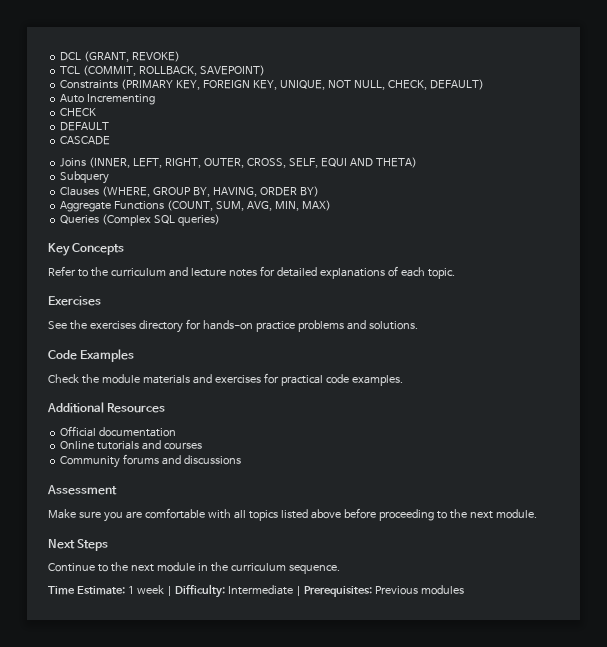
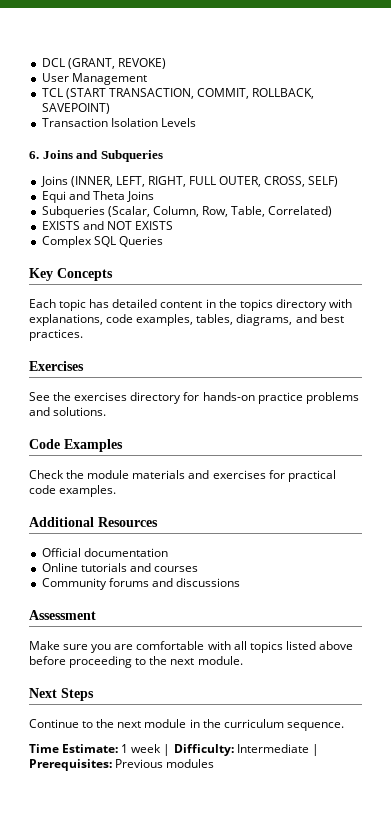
(181, 56) none -> [41,73,147,85] // User Management
[83,65,137,76] (COMMIT, -> [65,88,249,99] (START TRANSACTION, COMMIT,
[60,79,484,90] [60,94,156,105] [60,108,97,117] [60,122,110,131] [60,136,111,145] Constraints (PRIMARY KEY, FOREIGN KEY, UNIQUE, NOT NULL, CHECK, DEFAULT) // Auto Incrementing // CHECK // DEFAULT // CASCADE -> [41,118,196,127] [29,150,163,162] Transaction Isolation Levels // 6. Joins and Subqueries
(202, 163) none -> [189,176,217,185] FULL
[288,157,417,168] [60,171,110,184] [60,186,319,197] [60,200,331,212] [60,214,221,226] [48,243,125,256] [48,266,455,279] SELF, EQUI AND THETA) // Subquery // Clauses (WHERE, GROUP BY, HAVING, ORDER BY) // Aggregate Functions (COUNT, SUM, AVG, MIN, MAX) // Queries (Complex SQL queries) // Key Concepts // Refer to the curriculum and lecture notes for detailed explanations of each topic. -> [308,176,339,187] [41,191,154,203] [41,206,333,218] [41,221,173,230] [41,236,163,248] [29,268,113,281] [29,299,352,311] [29,314,344,326] [29,329,83,341] SELF) // Equi and Theta Joins // Subqueries (Scalar, Column, Row, Table, Correlated) // EXISTS and NOT EXISTS // Complex SQL Queries // Key Concepts // Each topic has detailed content in the topics directory with explanations, code examples, tables, diagrams, and best practices.

